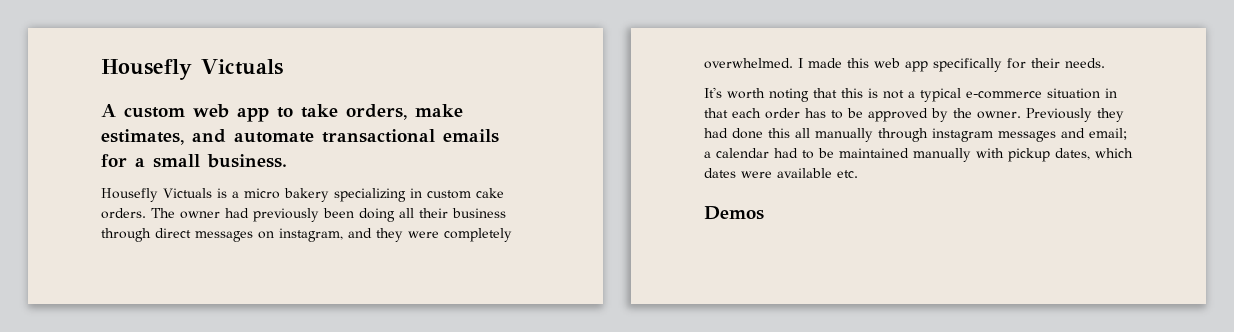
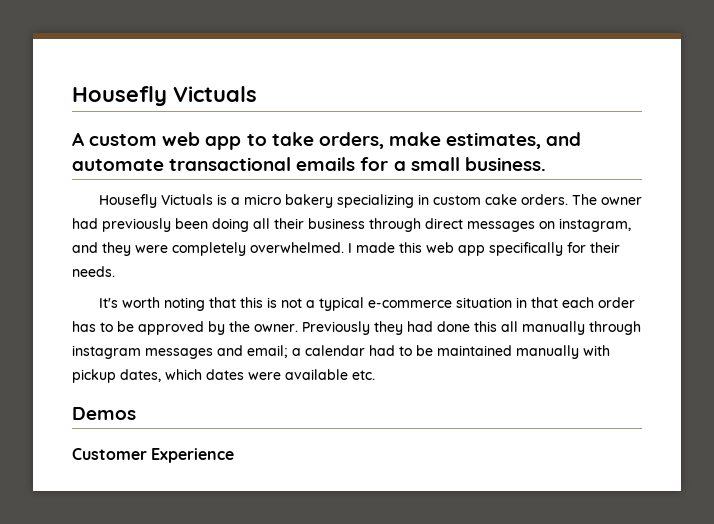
(764, 213) none -> [72,448,235,463] // Customer Experience

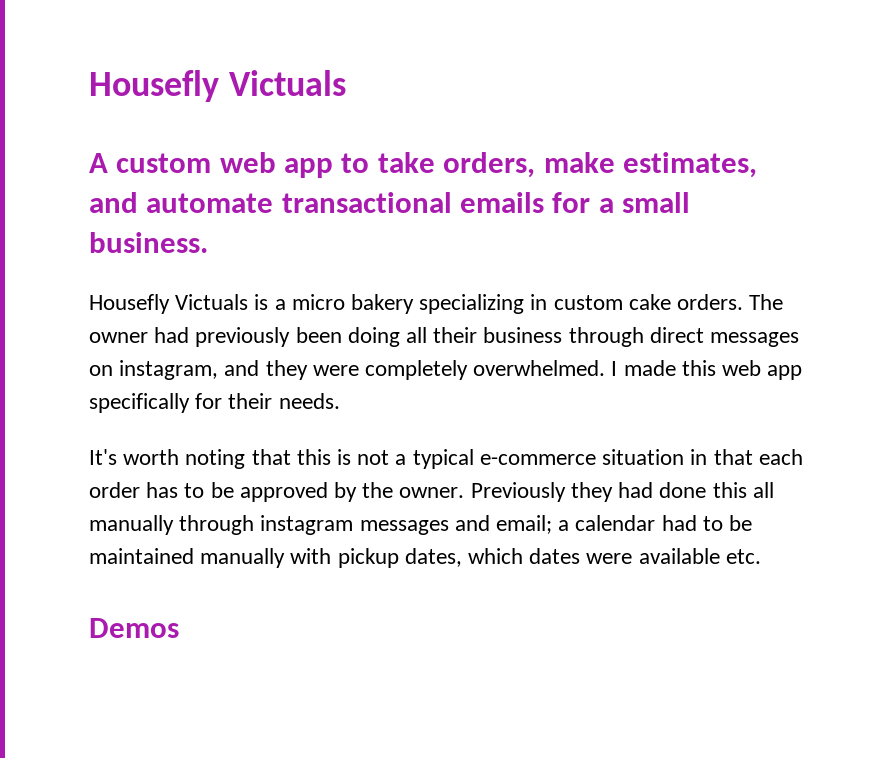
[72,448,235,463] // Customer Experience -> (179, 628) none

